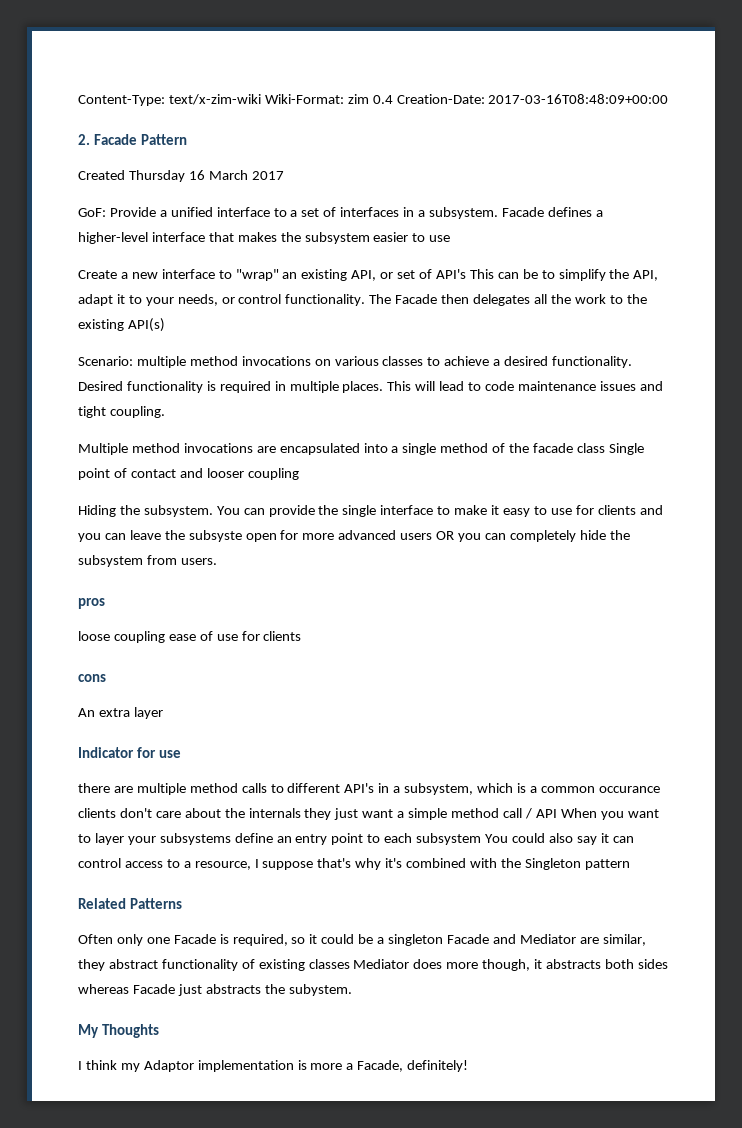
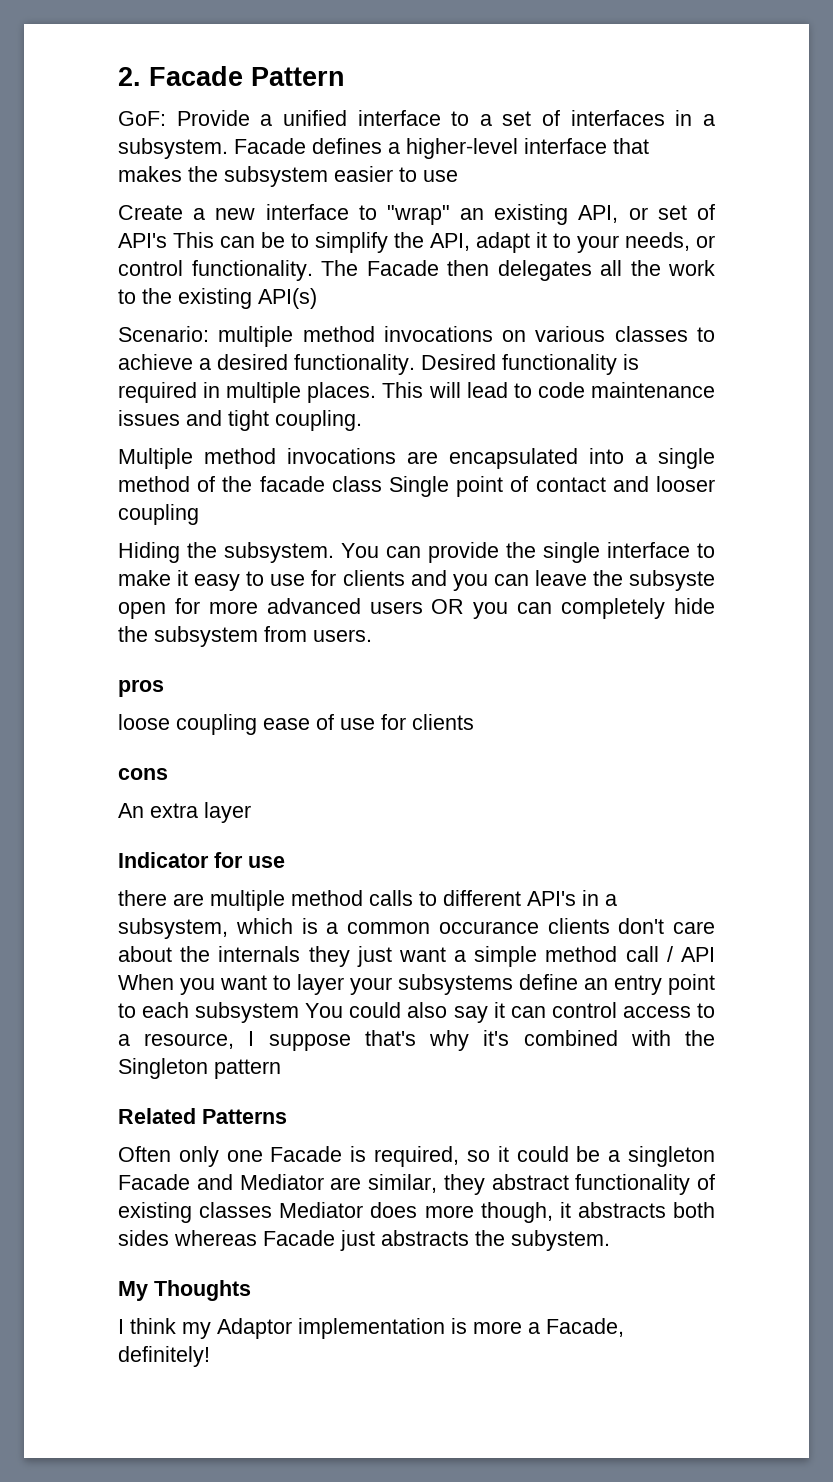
[78,94,669,106] [78,134,187,145] [78,170,284,182] Content-Type: text/x-zim-wiki Wiki-Format: zim 0.4 Creation-Date: 2017-03-16T08:48:09+00:00 // 2. Facade Pattern // Created Thursday 16 March 2017 -> [118,66,345,86] 2. Facade Pattern

